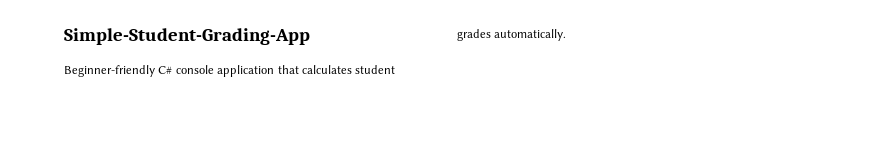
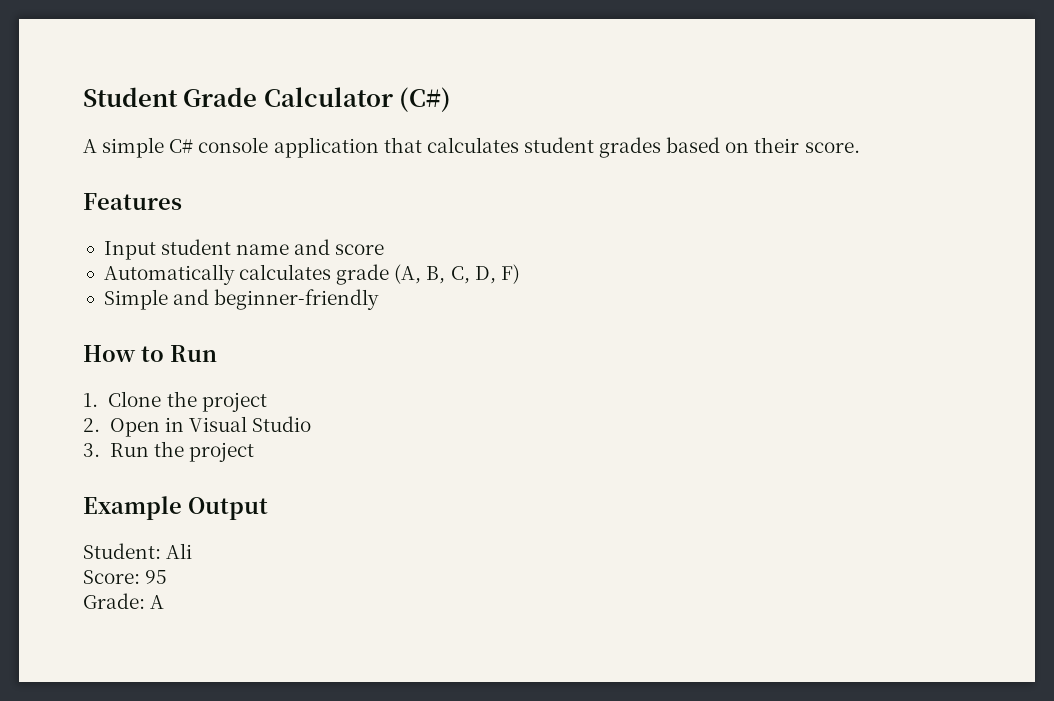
[64,28,310,45] [64,65,155,77] Simple-Student-Grading-App // Beginner-friendly -> [83,87,452,112] [83,137,165,158] Student Grade Calculator (C#) // A simple
[494,29,567,41] automatically. -> [666,137,860,153] [83,193,182,210] [103,239,385,260] [103,264,520,285] [103,289,380,310] [83,345,217,362] [83,391,267,412] [83,416,311,437] [83,441,254,462] [83,496,268,520] [83,543,193,559] [83,570,168,584] [83,593,165,609] based on their score. // Features // Input student name and score // Automatically calculates grade (A, B, C, D, F) // Simple and beginner-friendly // How to Run // 1. Clone the project // 2. Open in Visual Studio // 3. Run the project // Example Output // Student: Ali // Score: 95 // Grade: A

